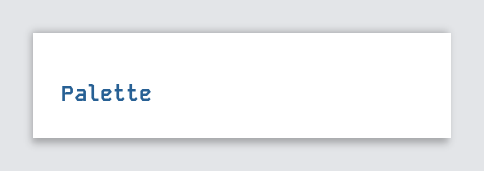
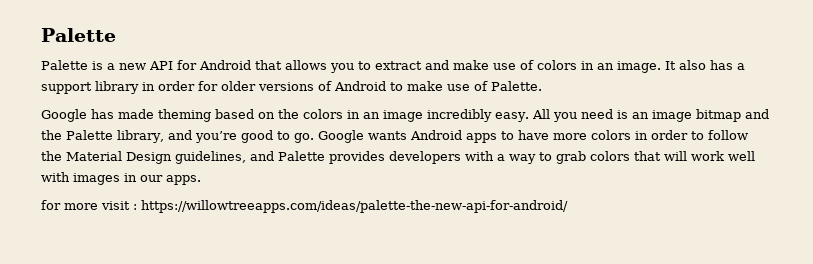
[61,84,152,101] Palette -> [41,28,116,42] [41,60,745,73] [41,81,542,94] [41,109,769,122] [41,130,748,143] [41,151,755,164] [41,172,201,185] [41,200,568,213] Palette // Palette is a new API for Android that allows you to extract and make use of colors in an image. It also has a support library in order for older versions of Android to make use of Palette. // Google has made theming based on the colors in an image incredibly easy. All you need is an image bitmap and the Palette library, and you’re good to go. Google wants Android apps to have more colors in order to follow the Material Design guidelines, and Palette provides developers with a way to grab colors that will work well with images in our apps. // for more visit : https://willowtreeapps.com/ideas/palette-the-new-api-for-android/

